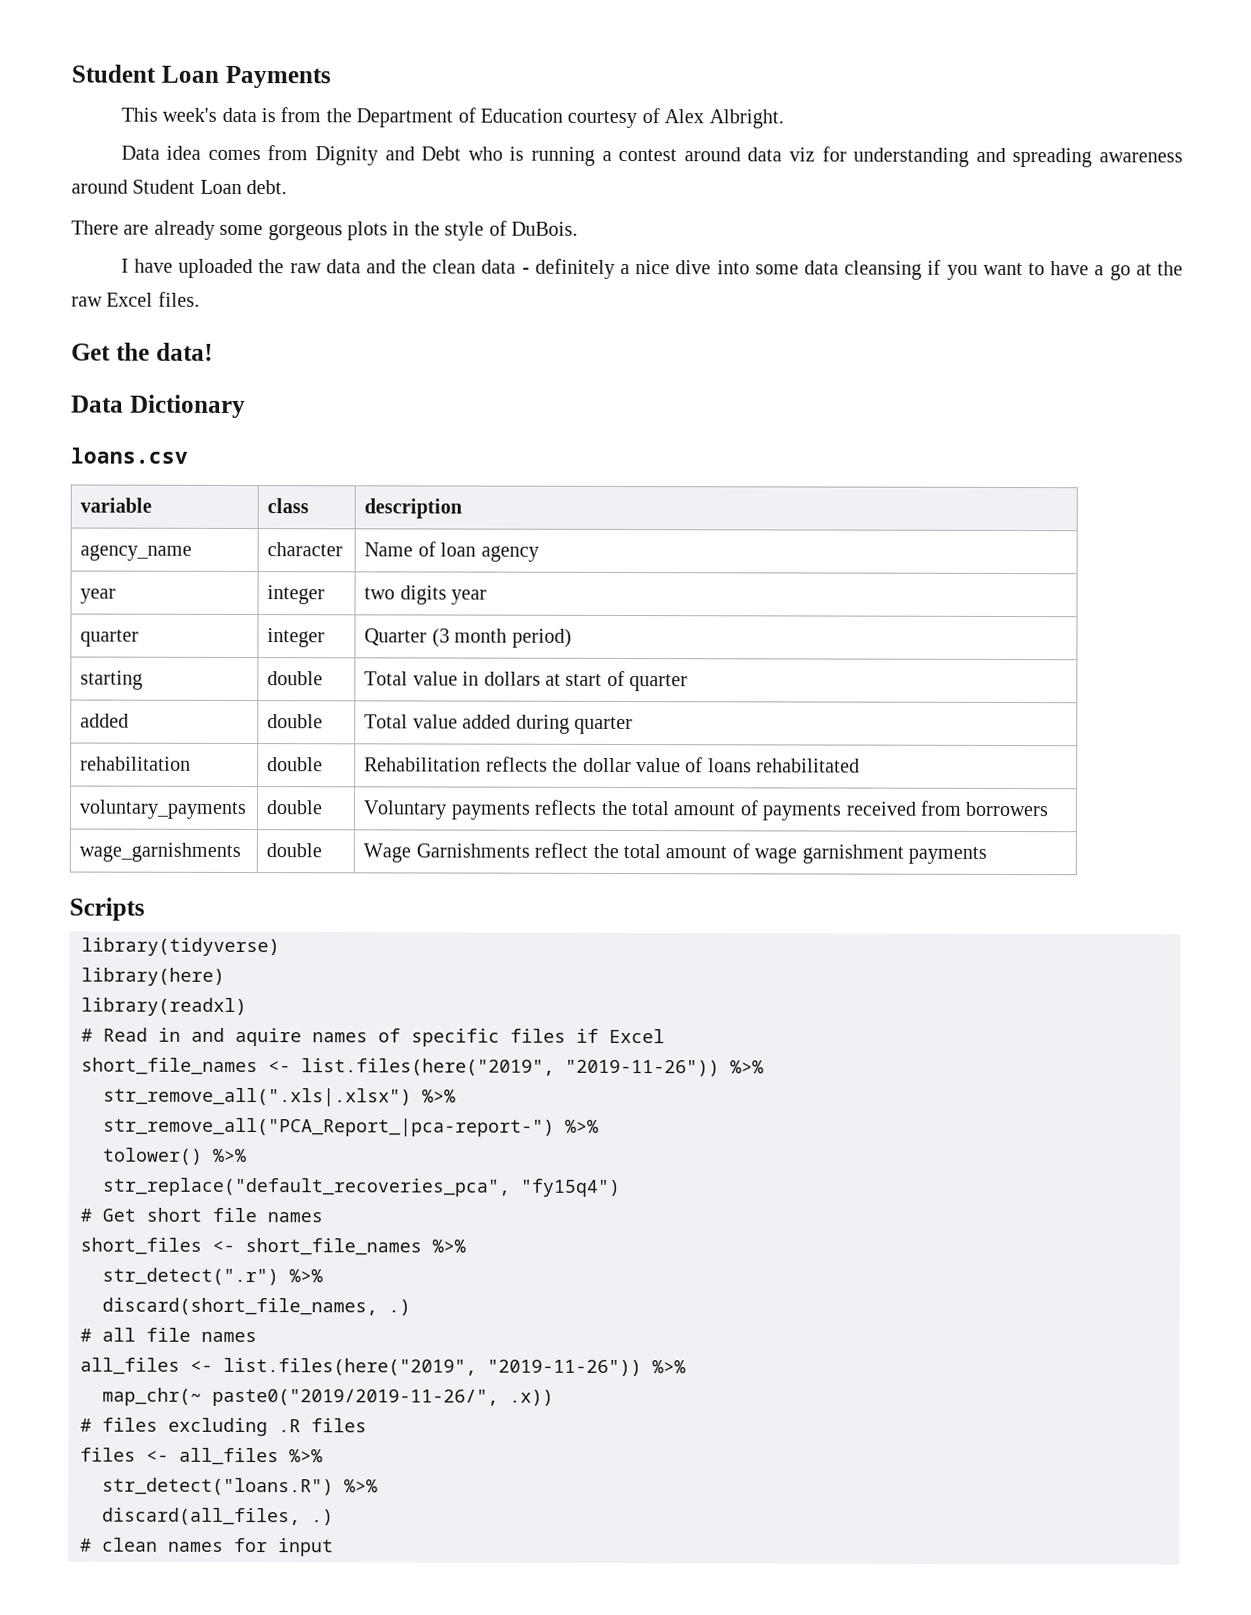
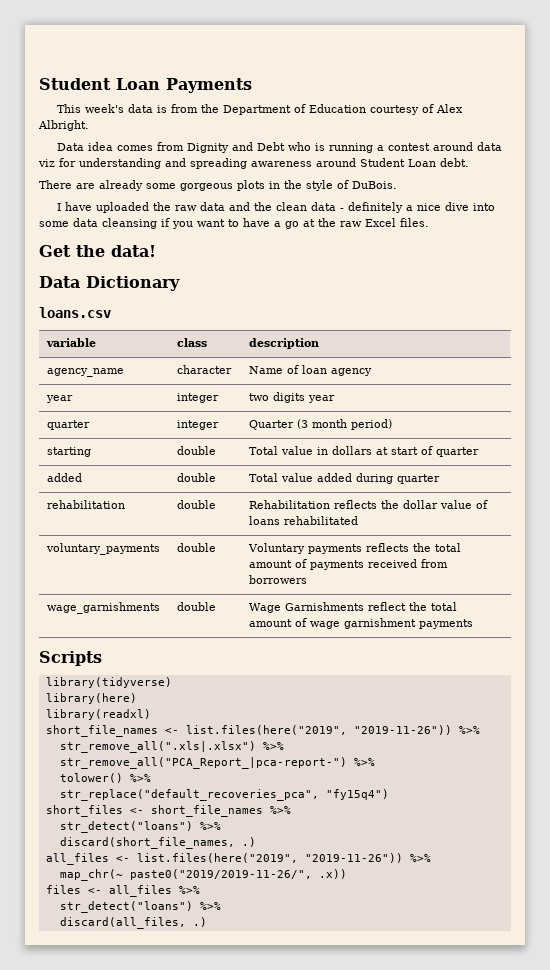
[81,1027,665,1047] // # Read in and aquire names of specific files if Excel -> (151, 714) none
[80,1207,323,1223] // # Get short file names -> (389, 794) none
[102,1267,279,1286] str_detect(".r") -> [59,821,193,833] str_detect("loans")
[80,1327,257,1343] // # all file names -> (256, 842) none
[80,1417,367,1437] // # files excluding .R files -> (347, 874) none
[102,1477,334,1496] str_detect("loans.R") -> [59,901,193,913] str_detect("loans")
[80,1537,334,1557] // # clean names for input -> (207, 922) none

